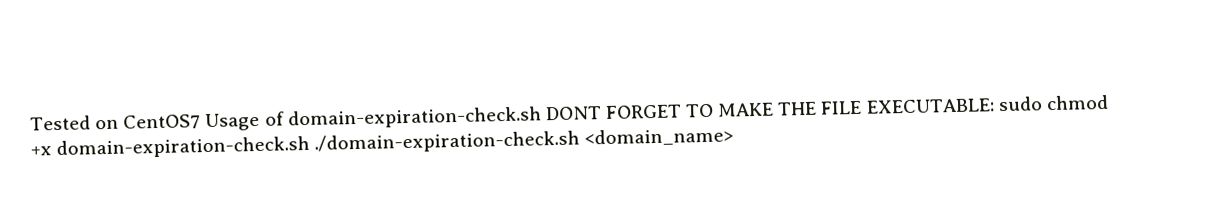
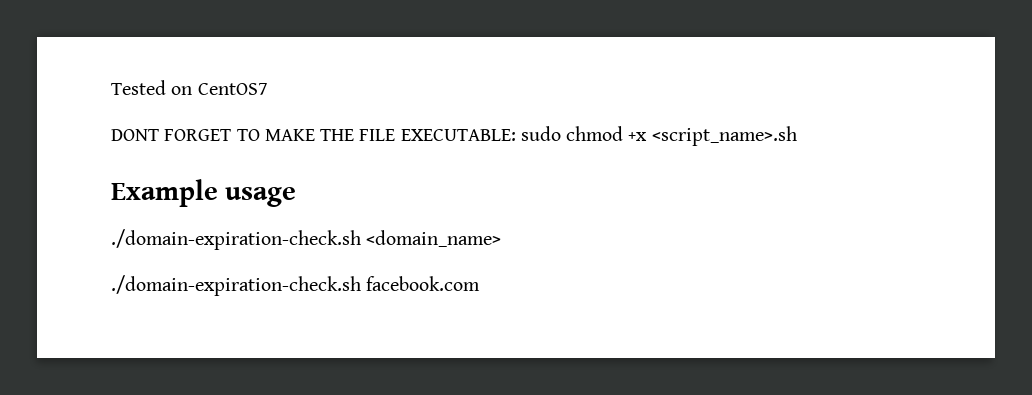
[205,106,542,132] Usage of domain-expiration-check.sh -> (268, 89) //
[56,135,311,160] domain-expiration-check.sh -> [651,126,797,146] [111,179,297,207] <script_name>.sh // Example usage //
(735, 137) none -> [111,275,481,296] // ./domain-expiration-check.sh facebook.com

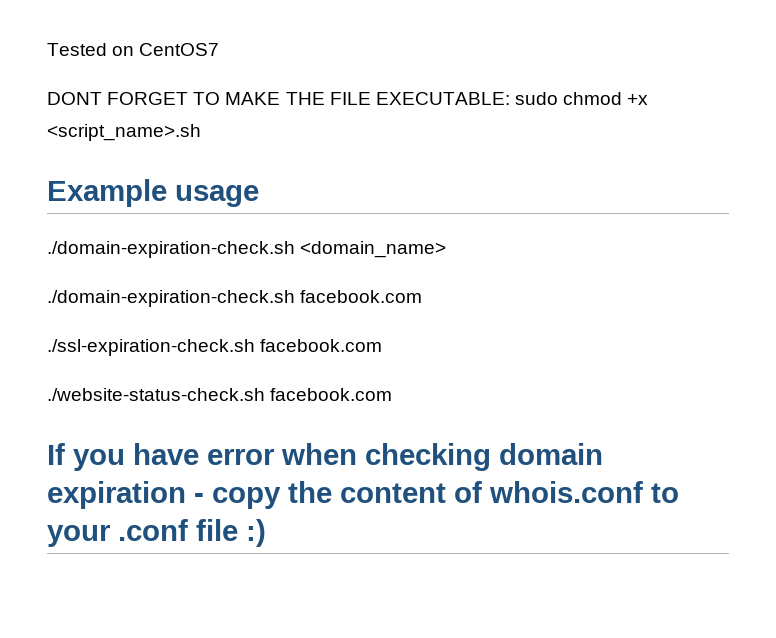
(481, 283) none -> [47,339,383,356] [47,388,393,401] [47,443,603,471] [47,481,679,509] [47,519,266,547] // ./ssl-expiration-check.sh facebook.com // ./website-status-check.sh facebook.com // If you have error when checking domain expiration - copy the content of whois.conf to your .conf file :)

